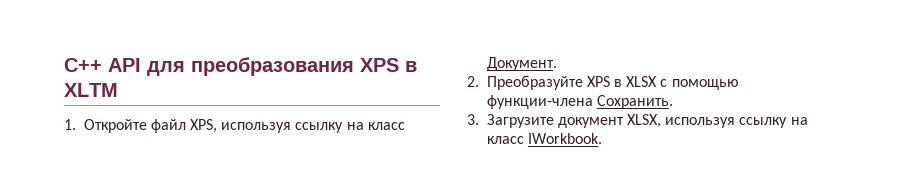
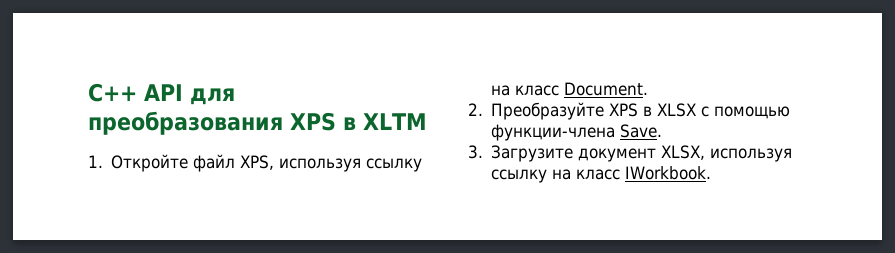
[486,57,557,71] Документ. -> [564,82,649,96] Document.
[596,95,673,109] Сохранить. -> [620,124,663,138] Save.

